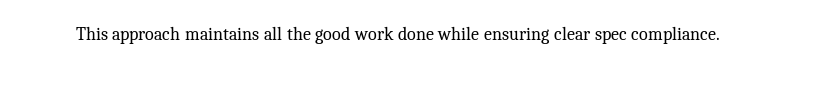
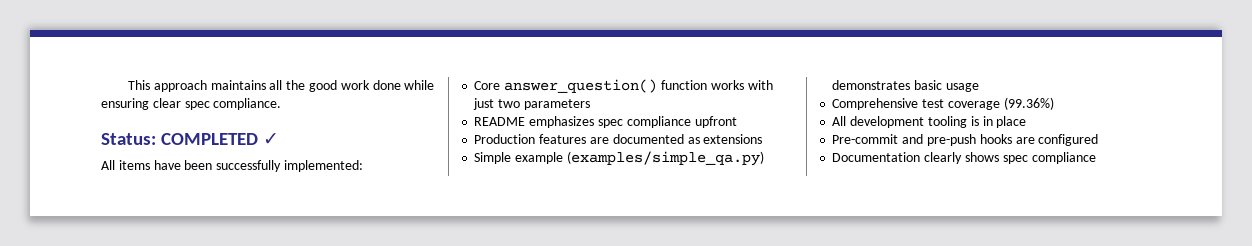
(721, 35) none -> [101,133,280,145] [101,160,363,172] [474,79,773,93] [473,98,590,110] [474,116,737,128] [474,134,763,144] [474,151,764,166] [832,80,979,92] [832,97,1054,110] [832,116,1027,128] [832,134,1099,146] [832,152,1096,164] // Status: COMPLETED ✓ // All items have been successfully implemented: // Core answer_question() function works with just two parameters // README emphasizes spec compliance upfront // Production features are documented as extensions // Simple example (examples/simple_qa.py) demonstrates basic usage // Comprehensive test coverage (99.36%) // All development tooling is in place // Pre-commit and pre-push hooks are configured // Documentation clearly shows spec compliance

